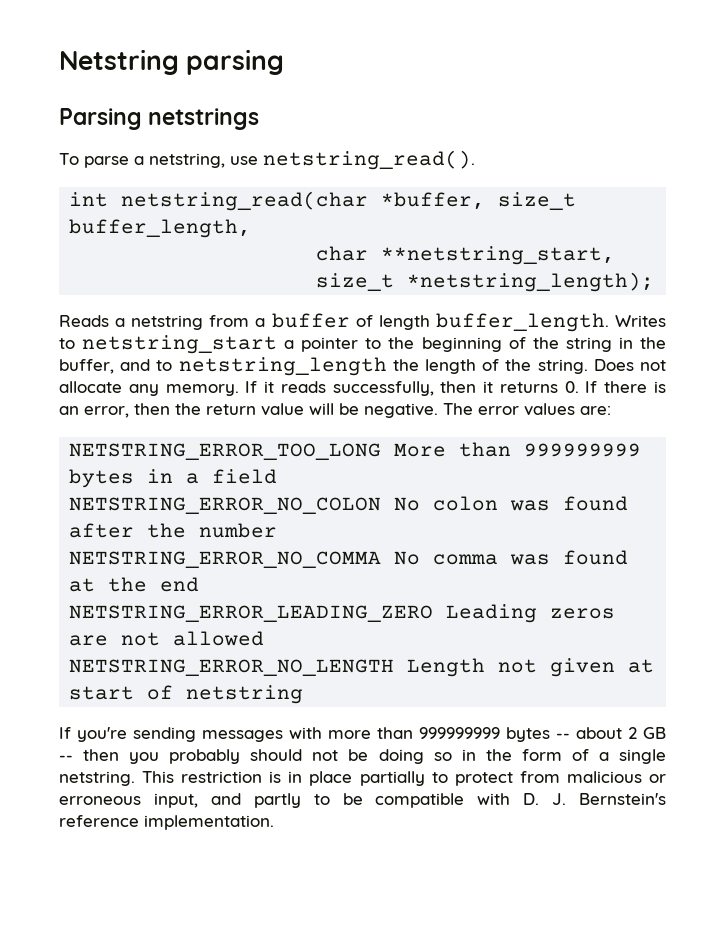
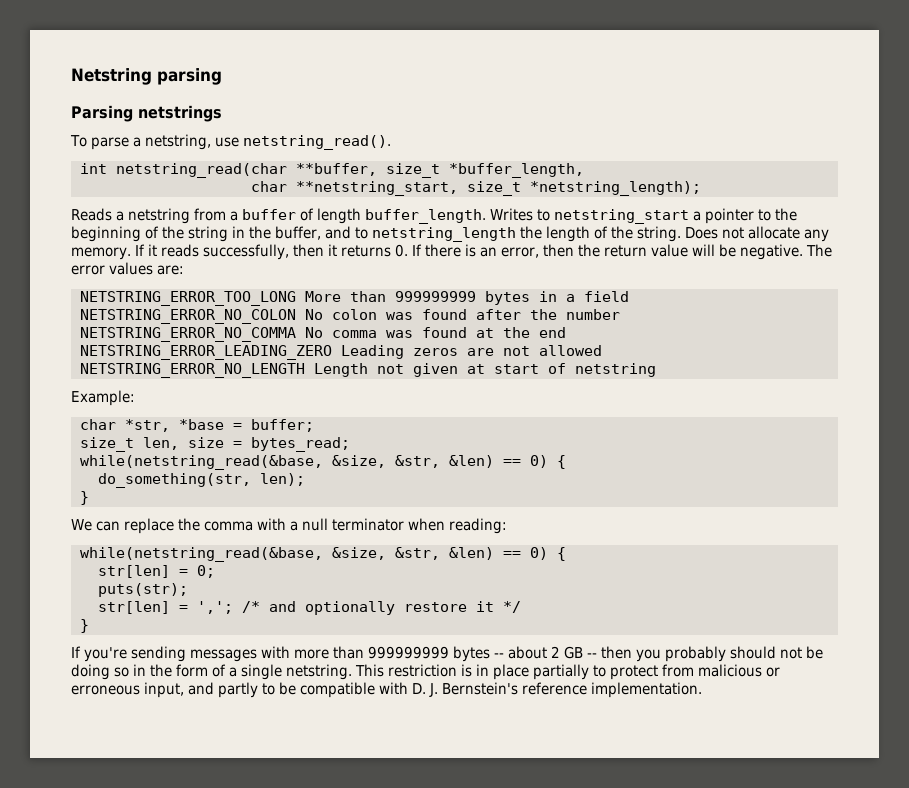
[381,192,577,210] [69,219,252,238] *buffer, size_t buffer_length, -> [295,163,584,178] **buffer, size_t *buffer_length,
(304, 694) none -> [71,390,135,406] [79,419,314,432] [79,437,350,452] [79,455,566,470] [97,473,305,488] [79,491,89,505] [71,518,507,534] [79,547,566,562] [97,565,215,578] [97,583,188,597] [97,601,521,615] [79,619,89,633] // Example: // char *str, *base = buffer; // size_t len, size = bytes_read; // while(netstring_read(&base, &size, &str, &len) == 0) { // do_something(str, len); // } // We can replace the comma with a null terminator when reading: // while(netstring_read(&base, &size, &str, &len) == 0) { // str[len] = 0; // puts(str); // str[len] = ','; /* and optionally restore it */ // }

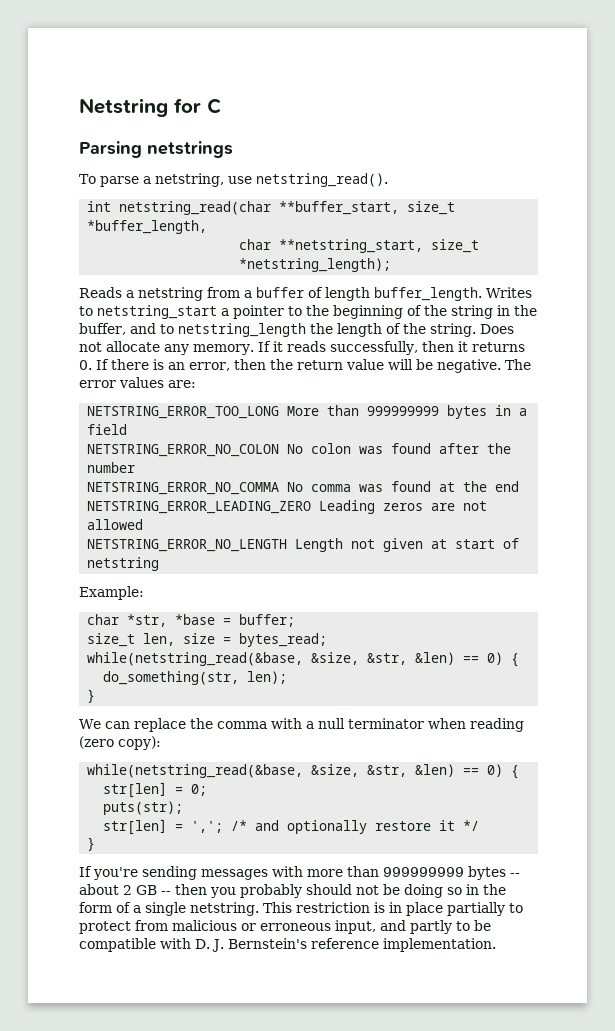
[157,68,222,85] parsing -> [174,98,221,114] for C
[295,163,377,176] **buffer, -> [279,201,400,215] **buffer_start,
[449,518,507,534] reading: -> [469,718,524,732] [79,736,161,750] reading (zero copy):

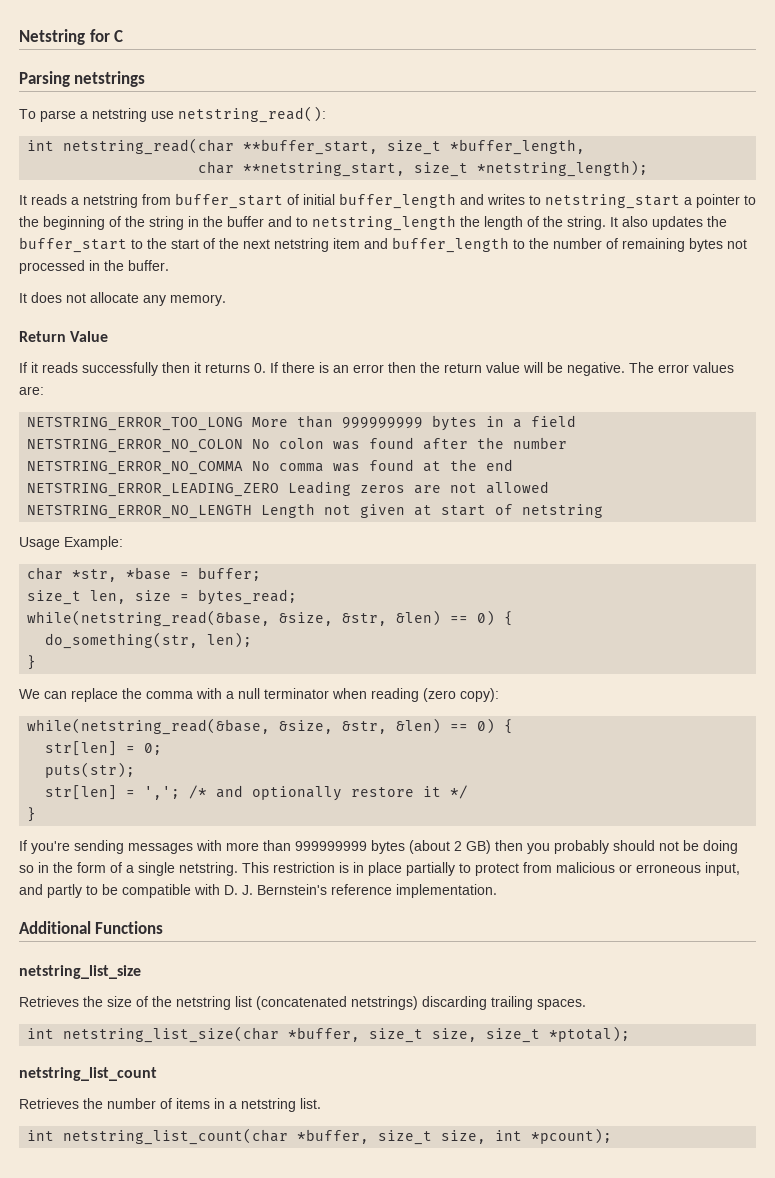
[154,173,388,187] netstring, use netstring_read(). -> [92,106,326,123] netstring use netstring_read():
[79,287,122,298] Reads -> [19,194,67,205] It reads
[244,287,532,301] a buffer of length buffer_length. Writes -> [175,193,525,209] buffer_start of initial buffer_length and writes
[79,323,126,335] buffer, -> [227,216,264,227] buffer
[479,324,514,334] Does -> [610,216,727,230] [19,237,747,253] [19,260,169,274] [19,292,62,303] It also updates the buffer_start to the start of the next netstring item and buffer_length to the number of remaining bytes not processed in the buffer. // It does
(254, 349) none -> [19,331,109,342] // Return Value //
[329,341,418,355] successfully, -> [82,362,158,376] successfully
[189,362,230,371] error, -> [353,364,384,373] error
(160, 564) none -> [19,537,60,550] Usage
[510,873,520,877] [79,884,171,895] -- about 2 GB -- -> [409,840,491,854] (about 2 GB)
(496, 945) none -> [19,921,164,934] [19,965,141,979] [19,996,586,1010] [27,1026,631,1043] [19,1067,157,1081] [19,1098,321,1112] [27,1128,613,1145] // Additional Functions // netstring_list_size // Retrieves the size of the netstring list (concatenated netstrings) discarding trailing spaces. // int netstring_list_size(char *buffer, size_t size, size_t *ptotal); // netstring_list_count // Retrieves the number of items in a netstring list. // int netstring_list_count(char *buffer, size_t size, int *pcount);

